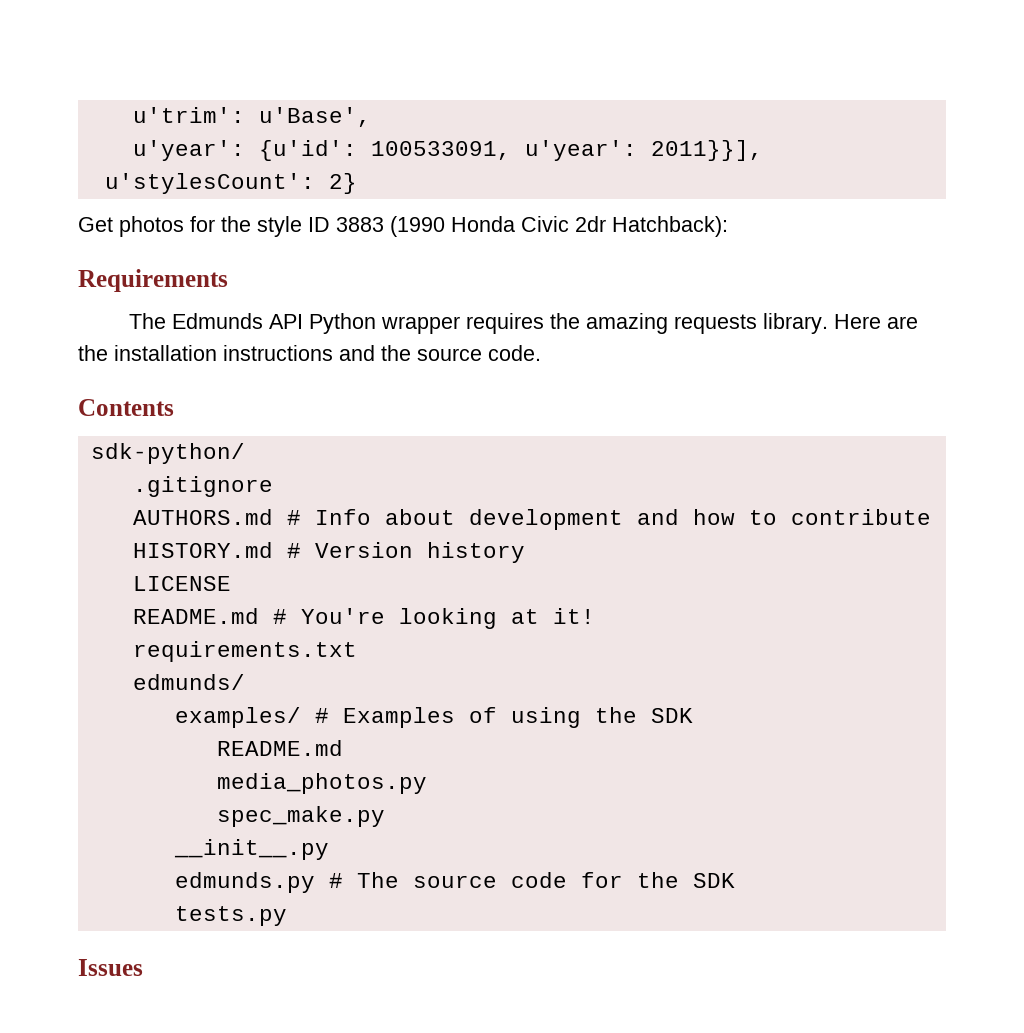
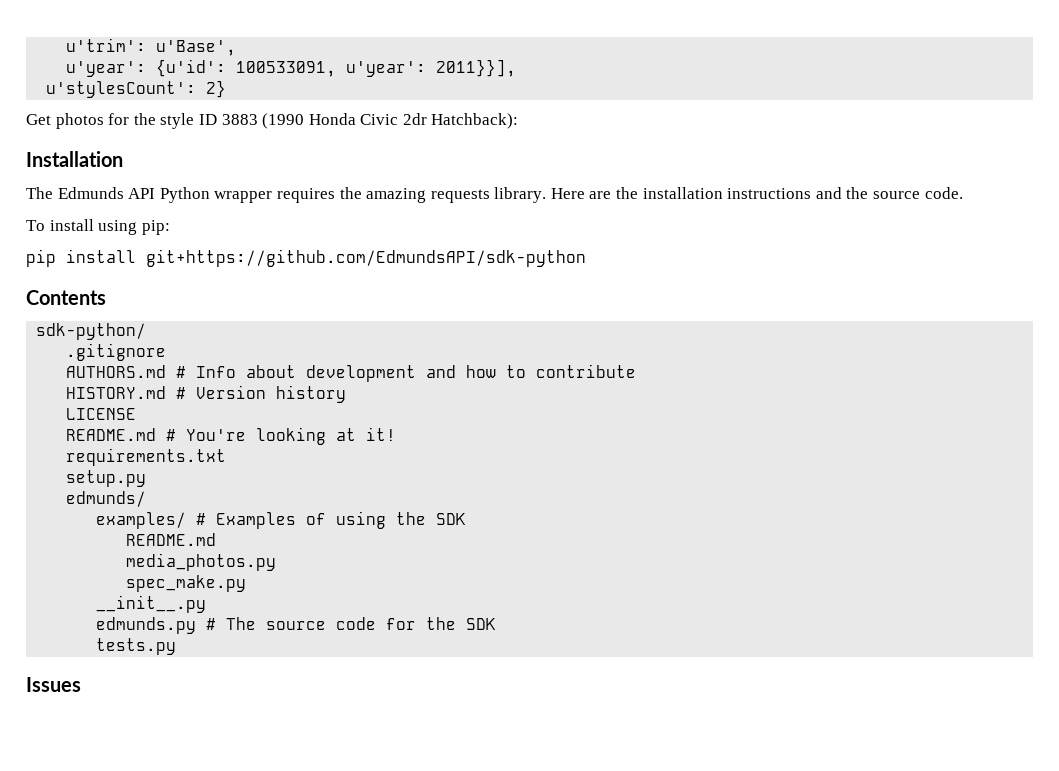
[78,269,228,292] Requirements -> [26,151,123,167] Installation
(541, 353) none -> [26,219,170,235] [26,249,586,267] // To install using pip: // pip install git+https://github.com/EdmundsAPI/sdk-python
(357, 651) none -> [66,470,147,487] // setup.py

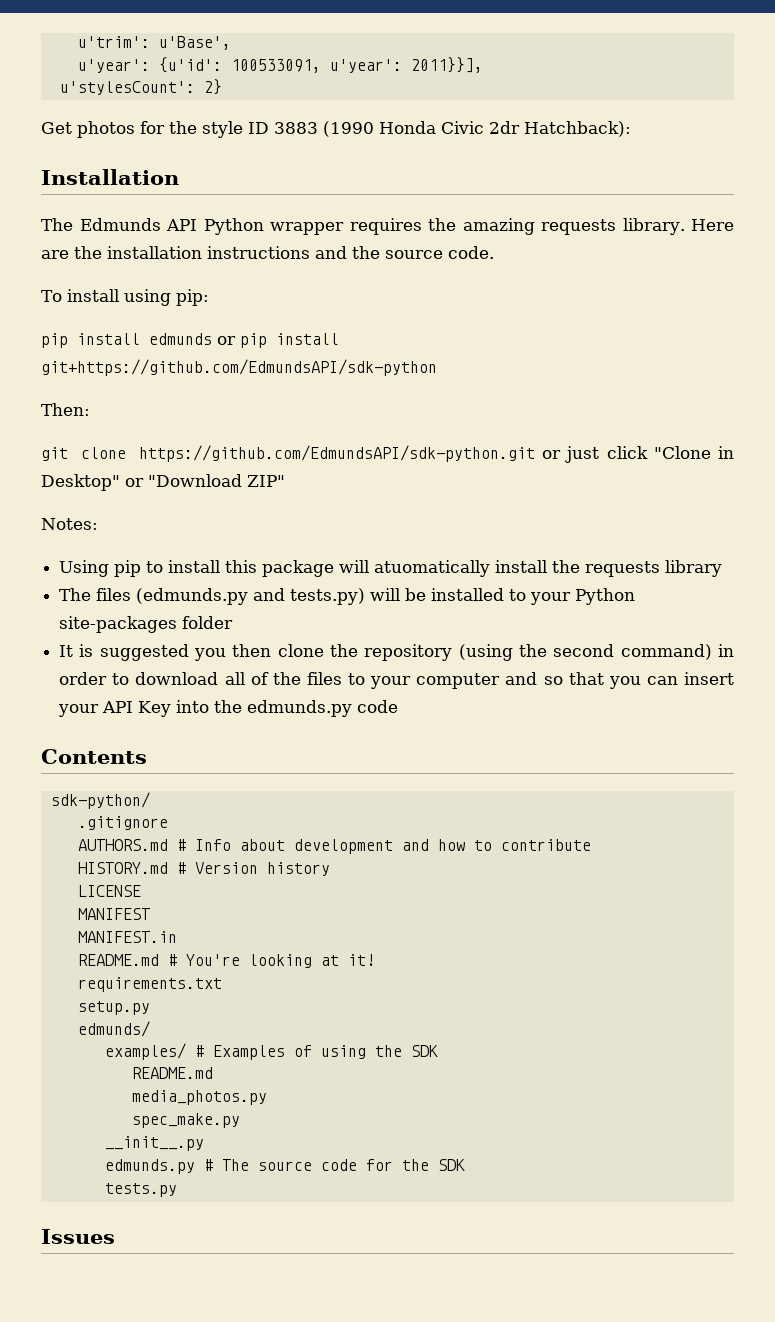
[146,249,586,267] git+https://github.com/EdmundsAPI/sdk-python -> [149,333,339,348] [41,359,437,376] [41,403,90,416] [41,445,734,463] [41,474,285,491] [41,518,98,530] [59,560,723,577] [59,588,636,605] [59,616,234,633] [59,644,734,661] [59,672,734,689] [58,700,399,717] edmunds or pip install git+https://github.com/EdmundsAPI/sdk-python // Then: // git clone https://github.com/EdmundsAPI/sdk-python.git or just click "Clone in Desktop" or "Download ZIP" // Notes: // Using pip to install this package will atuomatically install the requests library // The files (edmunds.py and tests.py) will be installed to your Python site-packages folder // It is suggested you then clone the repository (using the second command) in order to download all of the files to your computer and so that you can insert your API Key into the edmunds.py code
(137, 414) none -> [77,908,150,920] [77,931,177,943] // MANIFEST // MANIFEST.in

